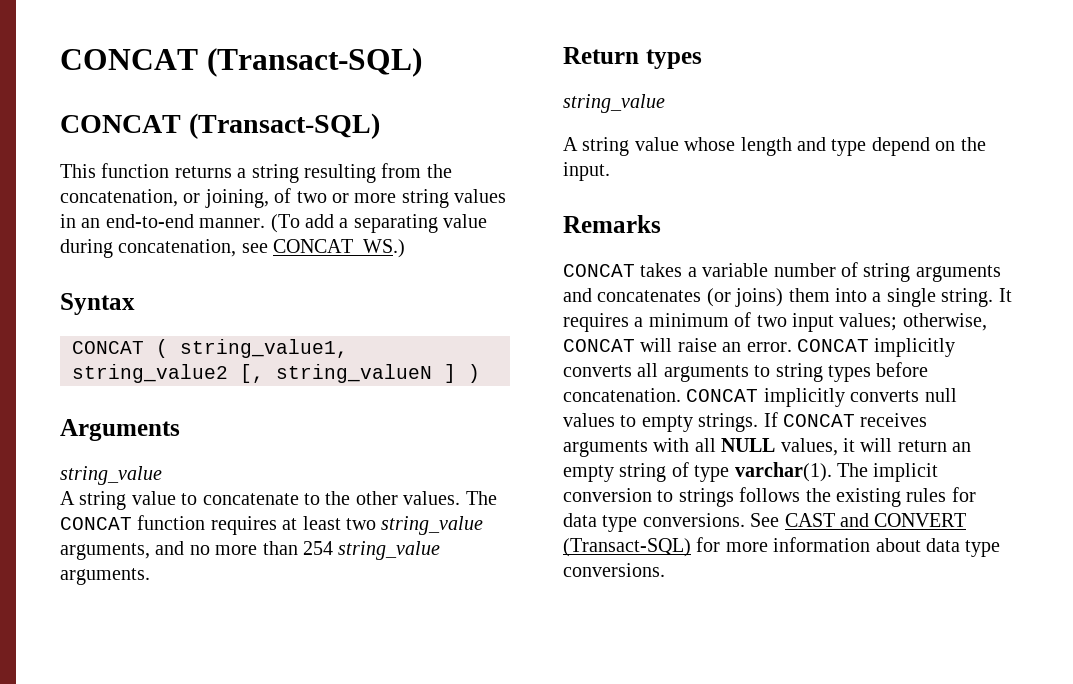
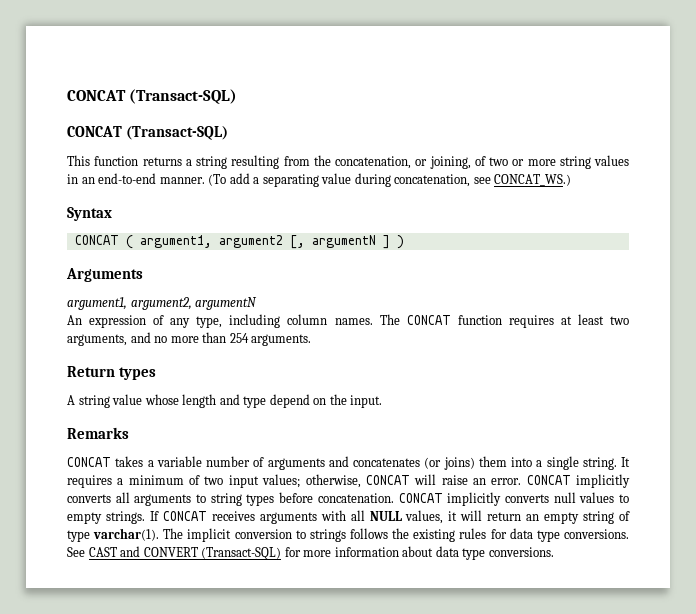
[180,339,348,358] [72,364,432,383] string_value1, string_value2 [, string_valueN -> [139,235,376,249] argument1, argument2 [, argumentN
[60,466,162,485] [60,491,461,510] string_value // A string value to concatenate to the other values. -> [67,297,258,310] [67,314,373,328] argument1, argument2, argumentN // An expression of any type, including column names.
[381,516,484,535] string_value -> (629, 320) none
[338,541,441,560] string_value -> (249, 338) none
[563,94,665,113] // string_value -> (156, 373) none
[863,263,911,282] string -> (265, 462) none

